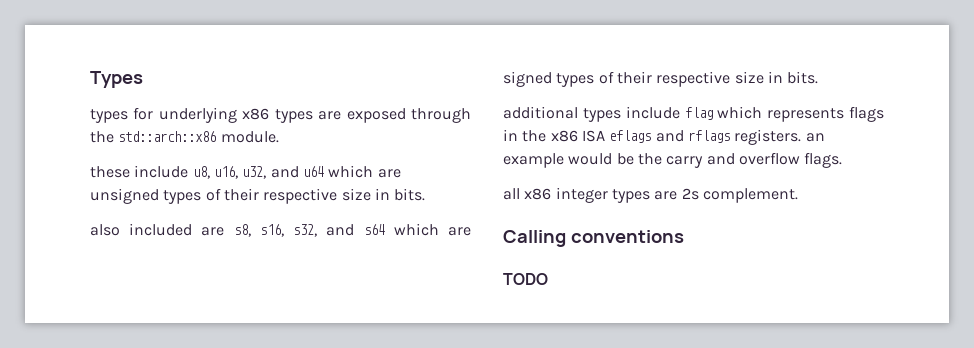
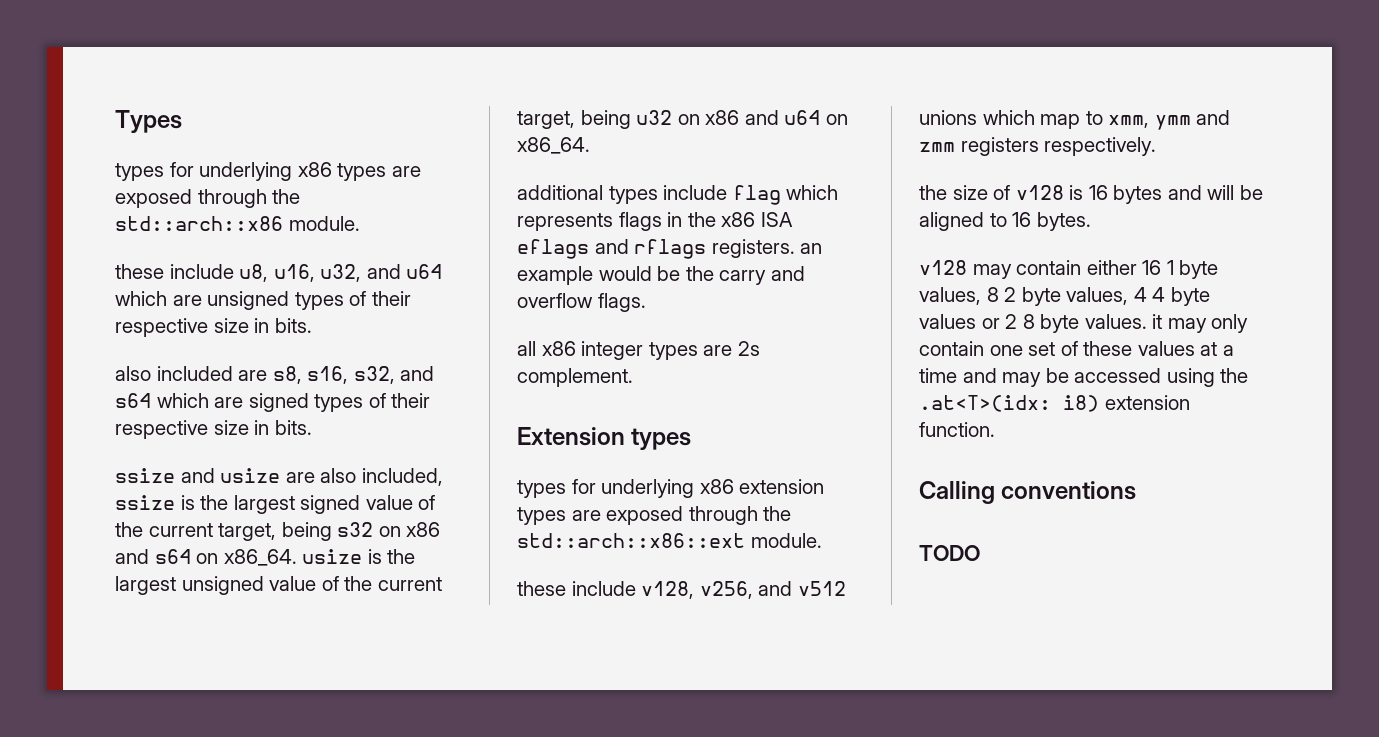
(819, 77) none -> [115,468,443,486] [115,495,436,514] [115,522,441,541] [115,549,416,566] [115,576,442,595] [517,110,848,129] [517,137,590,154] // ssize and usize are also included, ssize is the largest signed value of the current target, being s32 on x86 and s64 on x86_64. usize is the largest unsigned value of the current target, being u32 on x86 and u64 on x86_64.
(798, 195) none -> [517,427,692,450] [517,479,825,498] [517,506,792,525] [517,533,822,548] [517,581,846,599] [919,110,1231,130] [919,137,1157,156] [919,185,1263,204] [919,212,1091,231] [919,260,1219,279] [919,287,1210,306] [919,314,1249,333] [919,341,1234,356] [919,368,1249,387] [919,395,1190,412] [919,422,995,437] // Extension types // types for underlying x86 extension types are exposed through the std::arch::x86::ext module. // these include v128, v256, and v512 unions which map to xmm, ymm and zmm registers respectively. // the size of v128 is 16 bytes and will be aligned to 16 bytes. // v128 may contain either 16 1 byte values, 8 2 byte values, 4 4 byte values or 2 8 byte values. it may only contain one set of these values at a time and may be accessed using the .at<T>(idx: i8) extension function.

